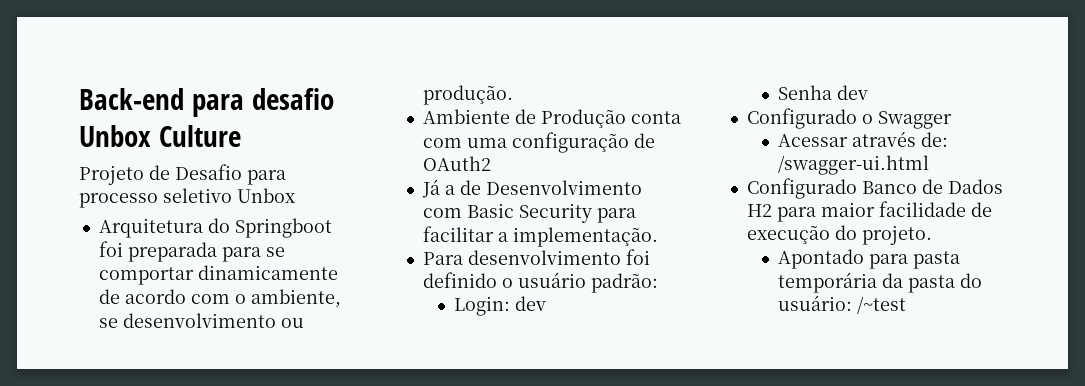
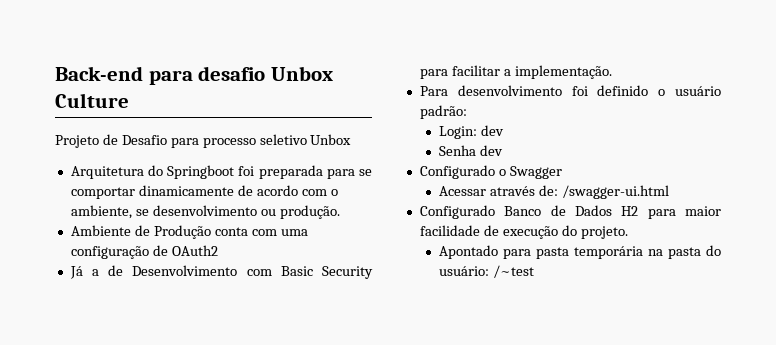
[882,273,904,288] da -> [647,249,663,256] na

